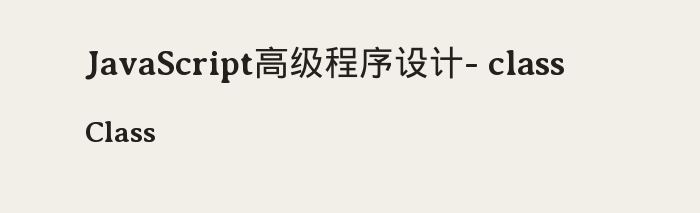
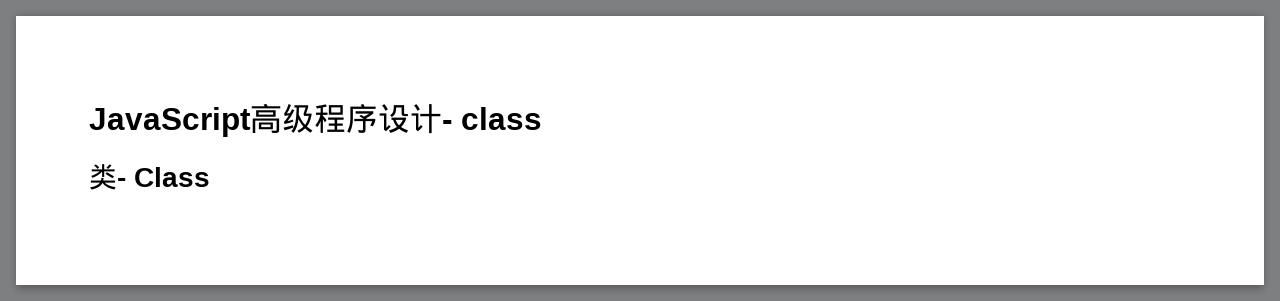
(566, 62) none -> [89,164,126,190] 类-

